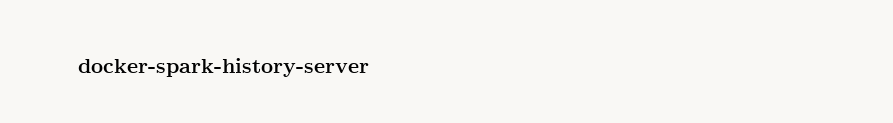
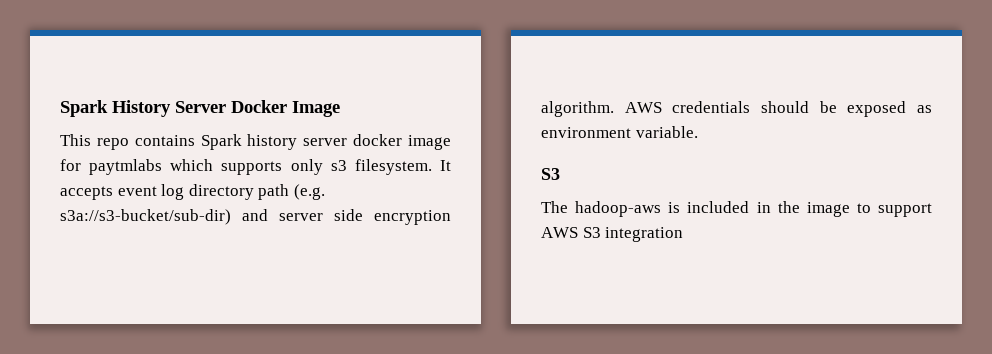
[78,58,369,77] docker-spark-history-server -> [60,100,340,117] [60,134,451,150] [60,159,452,175] [60,184,325,200] [60,209,451,225] [541,101,932,117] [541,126,698,138] [541,168,560,180] [541,201,932,217] [541,227,684,242] Spark History Server Docker Image // This repo contains Spark history server docker image for paytmlabs which supports only s3 filesystem. It accepts event log directory path (e.g. s3a://s3-bucket/sub-dir) and server side encryption algorithm. AWS credentials should be exposed as environment variable. // S3 // The hadoop-aws is included in the image to support AWS S3 integration

